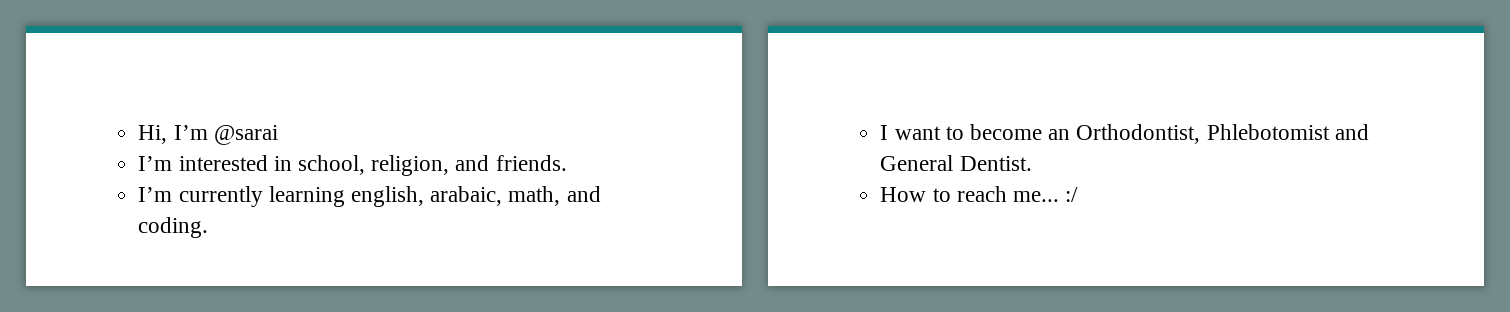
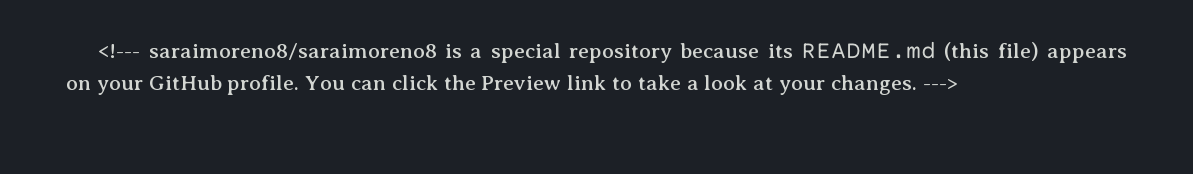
[138,125,278,145] [138,155,567,176] [138,186,601,207] [138,217,209,238] [880,124,1369,144] [880,155,1032,171] [880,186,1079,202] Hi, I’m @sarai // I’m interested in school, religion, and friends. // I’m currently learning english, arabaic, math, and coding. // I want to become an Orthodontist, Phlebotomist and General Dentist. // How to reach me... :/ -> [98,41,1127,63] [66,75,958,95] <!--- saraimoreno8/saraimoreno8 is a special repository because its README.md (this file) appears on your GitHub profile. You can click the Preview link to take a look at your changes. --->

